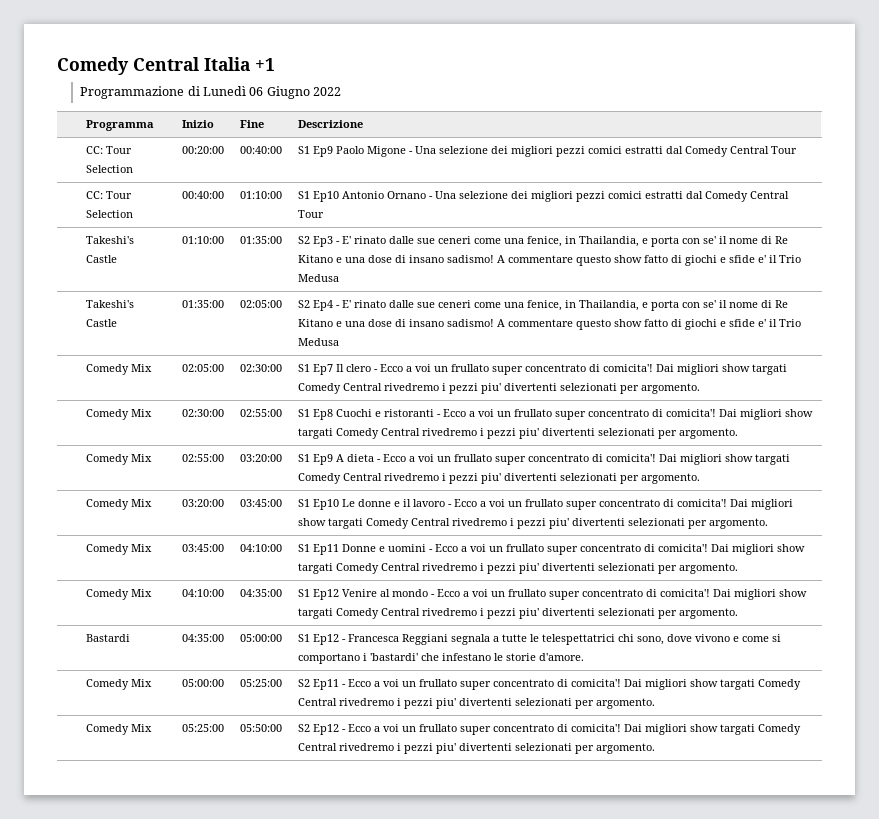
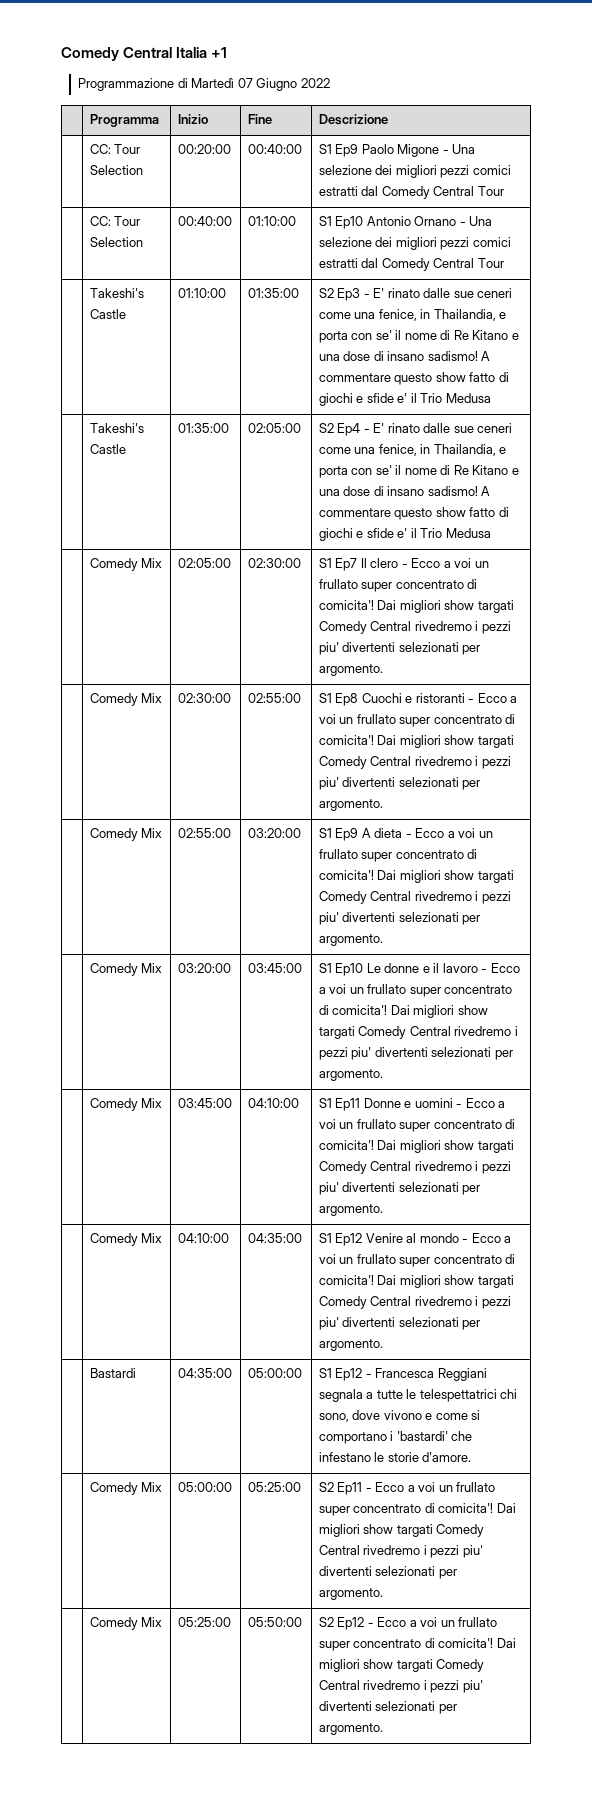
[202,86,264,96] Lunedì 06 -> [191,78,253,88] Martedì 07

